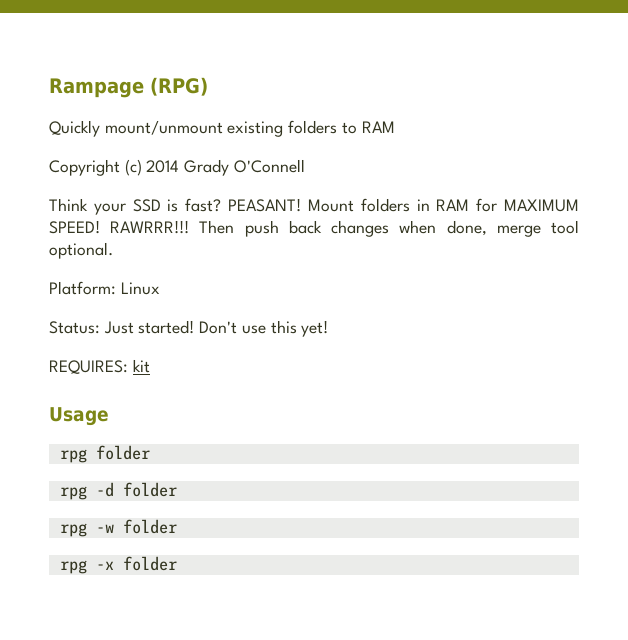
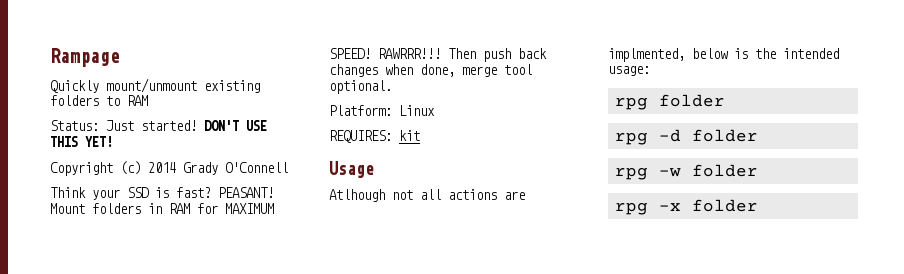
[150,77,208,96] (RPG) -> (120, 57) none
(395, 127) none -> [50,120,267,131] [50,136,113,147] // Status: Just started! DON'T USE THIS YET!
[49,320,329,337] [49,359,150,374] [49,407,109,426] Status: Just started! Don't use this yet! // REQUIRES: kit // Usage -> [329,130,420,143] [329,161,374,178] [329,189,525,202] [608,48,839,62] [608,66,650,76] REQUIRES: kit // Usage // Atlhough not all actions are implmented, below is the intended usage:

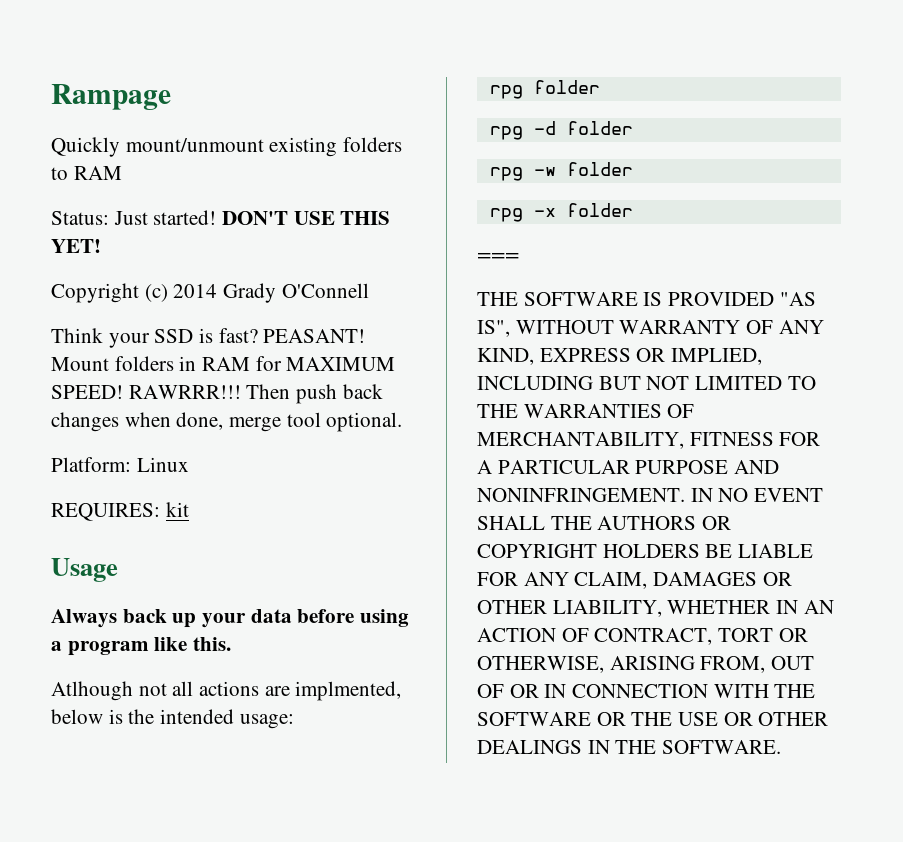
(374, 169) none -> [51,609,410,628] [51,637,232,656] // Always back up your data before using a program like this.
(758, 205) none -> [477,253,519,261] [477,292,816,306] [477,320,824,337] [477,348,763,365] [477,376,816,390] [477,404,695,418] [477,432,821,449] [477,460,780,474] [477,488,824,502] [477,516,732,530] [477,544,814,558] [477,572,792,589] [477,600,834,617] [477,628,808,645] [477,656,815,673] [477,684,816,698] [477,712,829,726] [477,740,782,754] // === // THE SOFTWARE IS PROVIDED "AS IS", WITHOUT WARRANTY OF ANY KIND, EXPRESS OR IMPLIED, INCLUDING BUT NOT LIMITED TO THE WARRANTIES OF MERCHANTABILITY, FITNESS FOR A PARTICULAR PURPOSE AND NONINFRINGEMENT. IN NO EVENT SHALL THE AUTHORS OR COPYRIGHT HOLDERS BE LIABLE FOR ANY CLAIM, DAMAGES OR OTHER LIABILITY, WHETHER IN AN ACTION OF CONTRACT, TORT OR OTHERWISE, ARISING FROM, OUT OF OR IN CONNECTION WITH THE SOFTWARE OR THE USE OR OTHER DEALINGS IN THE SOFTWARE.

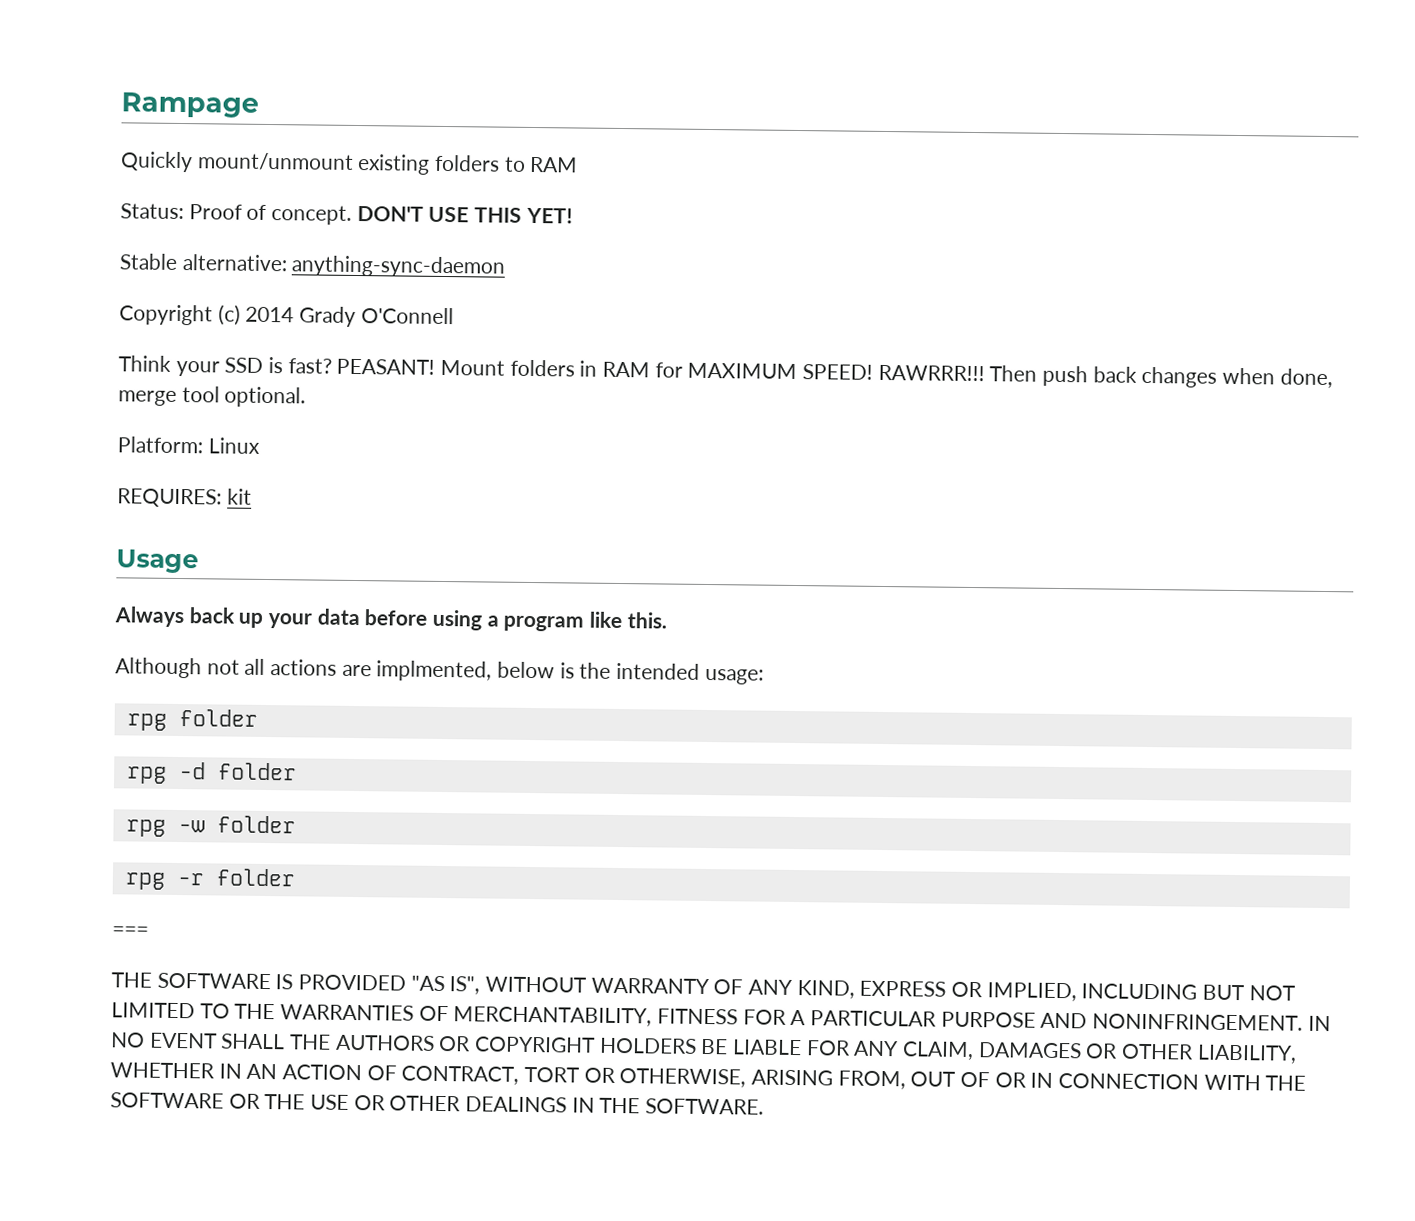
[113,210,217,225] Just started! -> [188,204,353,225] Proof of concept.
(101, 246) none -> [119,253,506,278] // Stable alternative: anything-sync-daemon
[51,681,133,701] Atlhough -> [115,657,202,679] Although
[533,208,556,217] -x -> [176,872,204,886] -r

